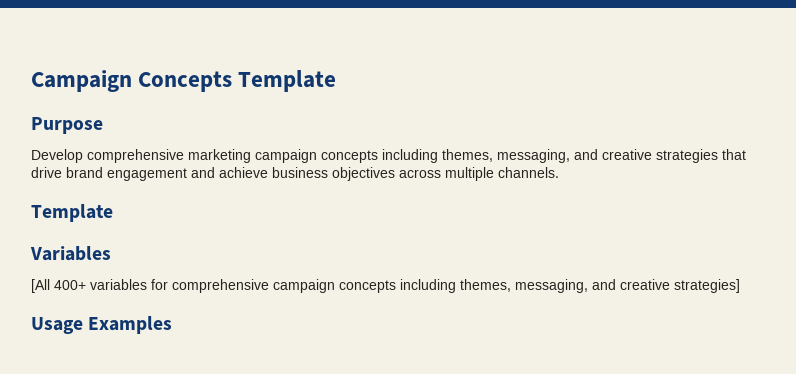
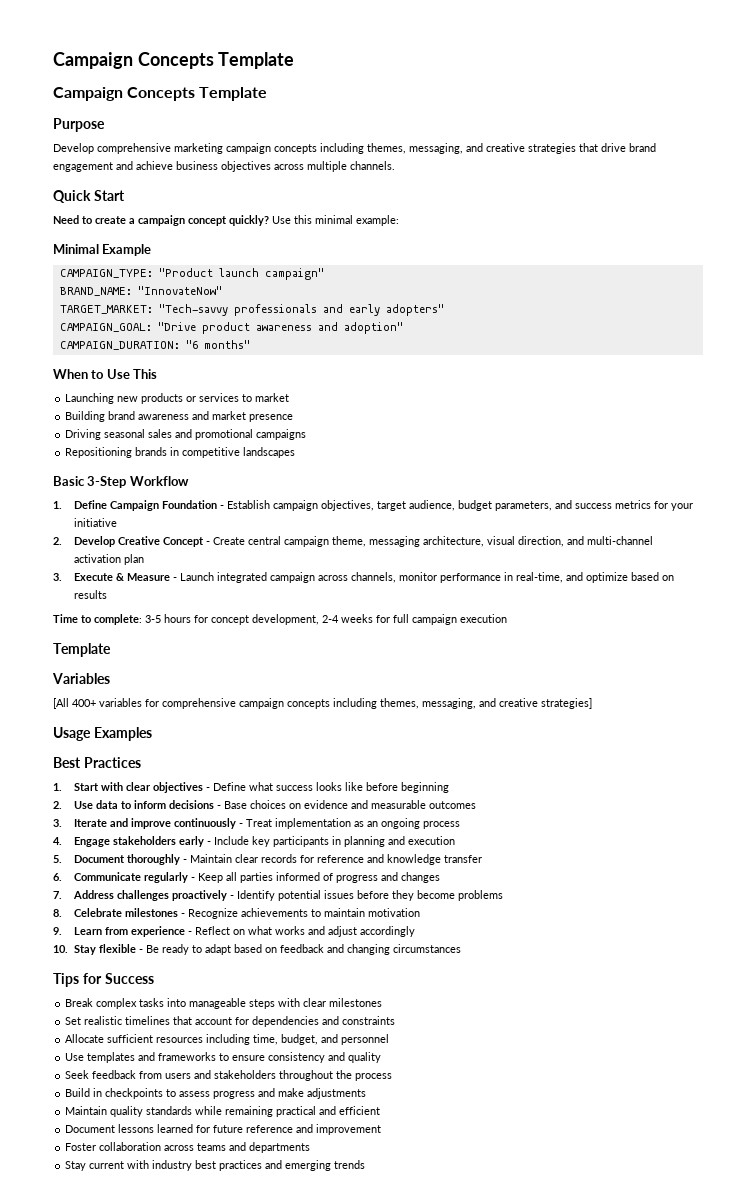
[31,70,337,92] Campaign Concepts Template -> [53,52,295,69] [53,87,268,101] Campaign Concepts Template // Campaign Concepts Template
(559, 172) none -> [53,190,125,203] [53,215,399,226] [53,244,152,256] [59,268,324,280] [59,286,222,296] [59,304,444,316] [59,322,403,334] [59,340,250,350] [53,369,158,379] [65,393,290,404] [65,411,294,422] [65,429,307,440] [65,447,296,458] [53,476,189,488] [53,500,694,511] [74,518,118,527] [53,536,654,547] [74,554,145,565] [53,572,675,583] [74,590,108,599] [53,614,507,625] // Quick Start // Need to create a campaign concept quickly? Use this minimal example: // Minimal Example // CAMPAIGN_TYPE: "Product launch campaign" // BRAND_NAME: "InnovateNow" // TARGET_MARKET: "Tech-savvy professionals and early adopters" // CAMPAIGN_GOAL: "Drive product awareness and adoption" // CAMPAIGN_DURATION: "6 months" // When to Use This // Launching new products or services to market // Building brand awareness and market presence // Driving seasonal sales and promotional campaigns // Repositioning brands in competitive landscapes // Basic 3-Step Workflow // 1. Define Campaign Foundation - Establish campaign objectives, target audience, budget parameters, and success metrics for your initiative // 2. Develop Creative Concept - Create central campaign theme, messaging architecture, visual direction, and multi-channel activation plan // 3. Execute & Measure - Launch integrated campaign across channels, monitor performance in real-time, and optimize based on results // Time to complete: 3-5 hours for concept development, 2-4 weeks for full campaign execution
(173, 325) none -> [53,757,141,768] [53,782,450,793] [53,800,477,809] [53,818,461,829] [53,836,456,847] [53,854,483,865] [53,872,441,883] [53,890,504,901] [53,908,421,919] [53,926,416,937] [53,944,462,955] [53,973,154,987] [65,998,383,1009] [65,1016,396,1027] [65,1034,390,1045] [65,1052,382,1063] [65,1070,393,1081] [65,1088,367,1099] [65,1106,381,1117] [65,1124,382,1135] [65,1142,311,1153] [65,1160,366,1171] // Best Practices // 1. Start with clear objectives - Define what success looks like before beginning // 2. Use data to inform decisions - Base choices on evidence and measurable outcomes // 3. Iterate and improve continuously - Treat implementation as an ongoing process // 4. Engage stakeholders early - Include key participants in planning and execution // 5. Document thoroughly - Maintain clear records for reference and knowledge transfer // 6. Communicate regularly - Keep all parties informed of progress and changes // 7. Address challenges proactively - Identify potential issues before they become problems // 8. Celebrate milestones - Recognize achievements to maintain motivation // 9. Learn from experience - Reflect on what works and adjust accordingly // 10. Stay flexible - Be ready to adapt based on feedback and changing circumstances // Tips for Success // Break complex tasks into manageable steps with clear milestones // Set realistic timelines that account for dependencies and constraints // Allocate sufficient resources including time, budget, and personnel // Use templates and frameworks to ensure consistency and quality // Seek feedback from users and stakeholders throughout the process // Build in checkpoints to assess progress and make adjustments // Maintain quality standards while remaining practical and efficient // Document lessons learned for future reference and improvement // Foster collaboration across teams and departments // Stay current with industry best practices and emerging trends

